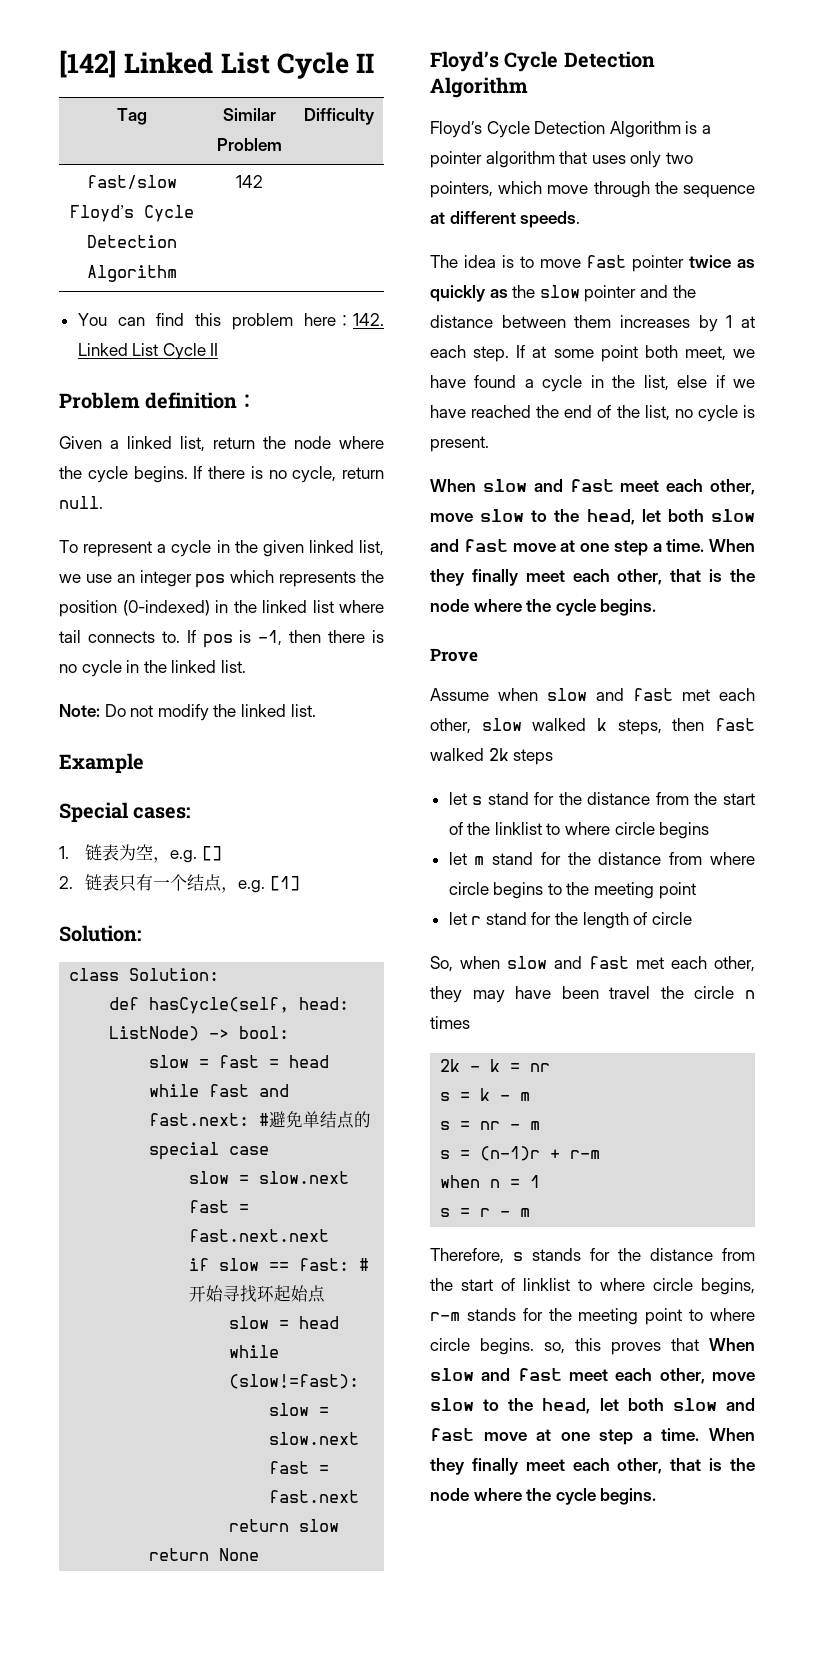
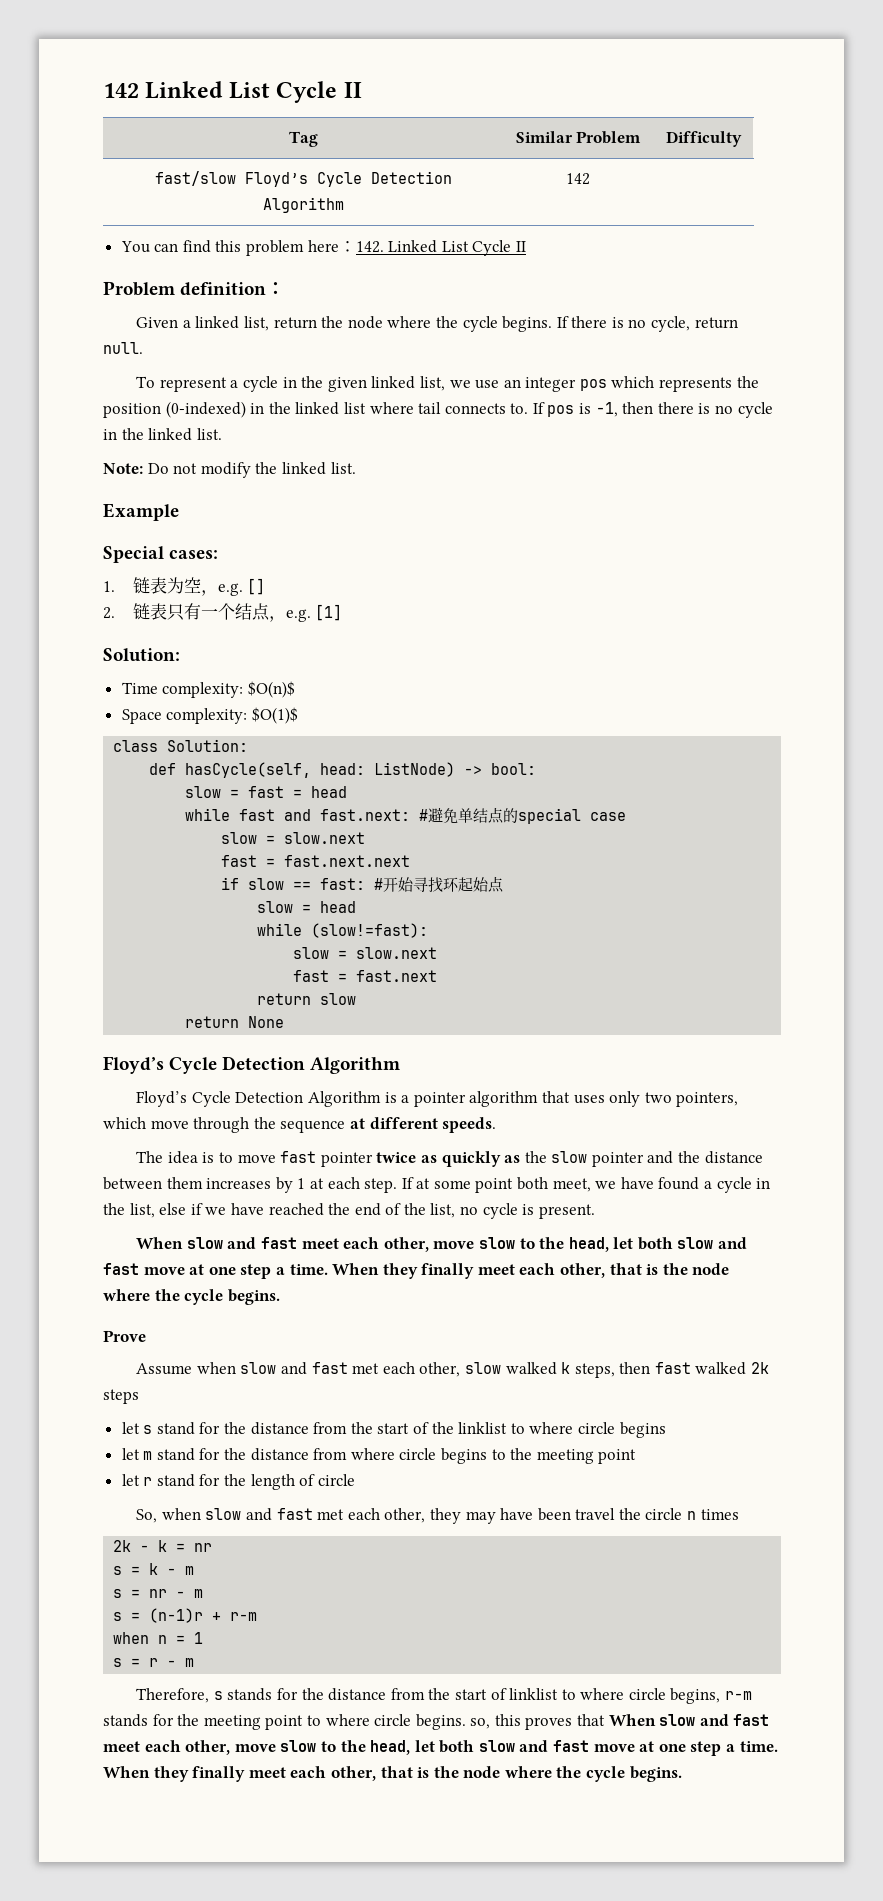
[59,50,117,78] [142] -> [103,83,139,98] 142
(141, 933) none -> [121,681,295,698] [121,707,298,724] // Time complexity: $O(n)$ // Space complexity: $O(1)$

